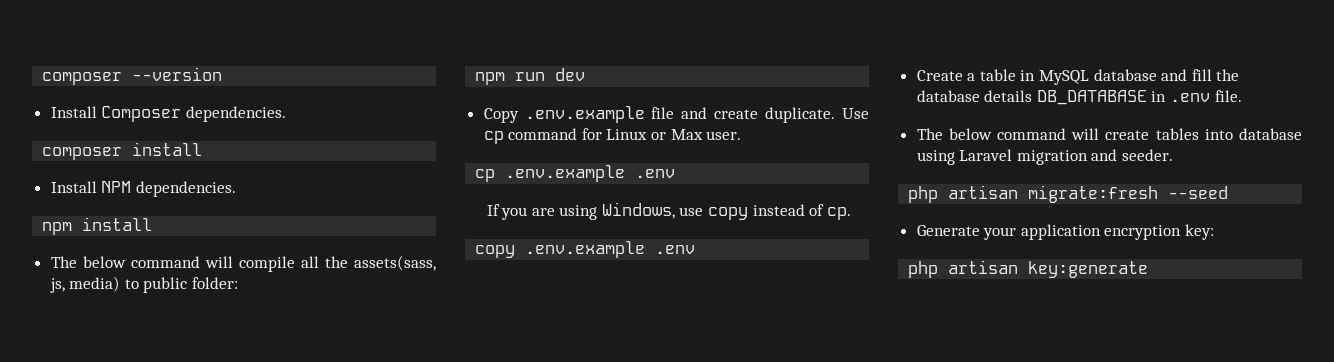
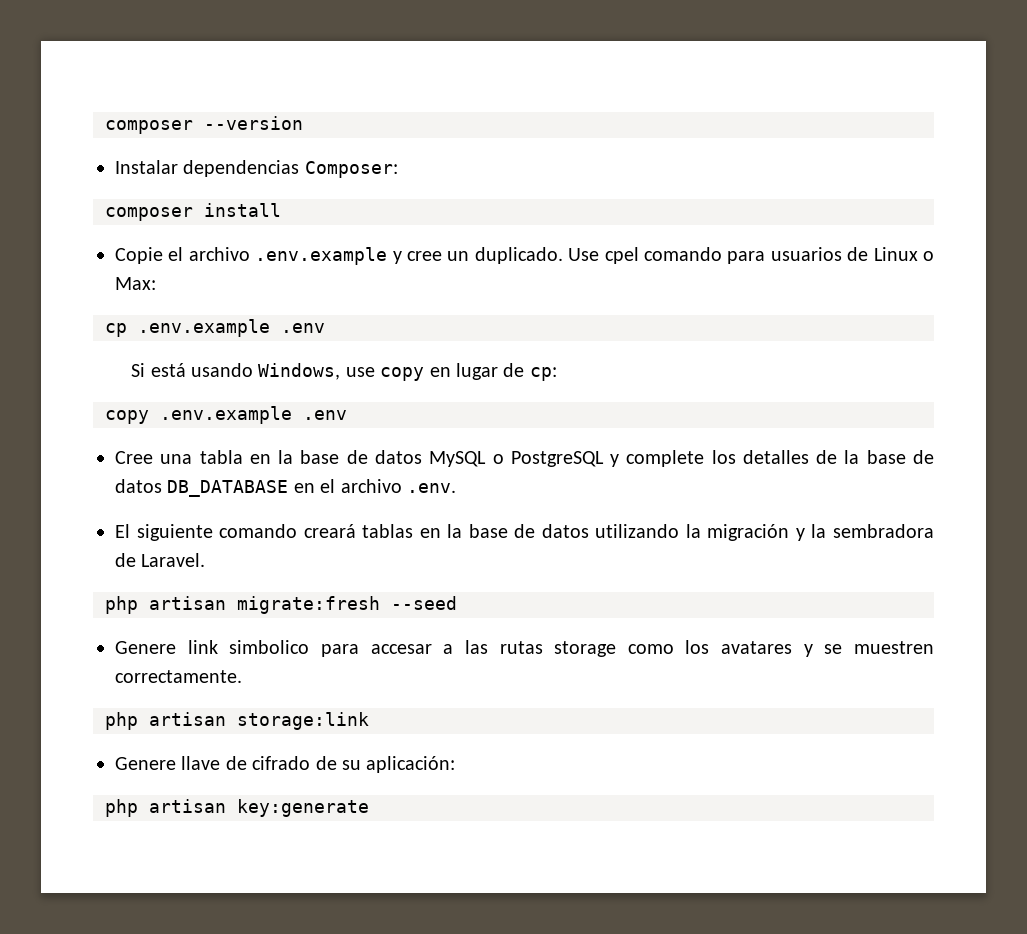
[50,106,286,122] Install Composer dependencies. -> [115,160,398,178] Instalar dependencias Composer:
[50,181,236,197] [42,217,153,235] [50,255,436,272] [49,276,239,293] [475,68,586,85] [483,106,869,123] [483,128,742,144] [475,165,676,182] [486,202,851,220] [475,241,696,258] [916,69,1240,85] [916,90,1242,105] [916,128,1302,140] [916,149,1174,165] [908,185,1229,203] [916,224,1215,240] Install NPM dependencies. // npm install // The below command will compile all the assets(sass, js, media) to public folder: // npm run dev // Copy .env.example file and create duplicate. Use cp command for Linux or Max user. // cp .env.example .env // If you are using Windows, use copy instead of cp. // copy .env.example .env // Create a table in MySQL database and fill the database details DB_DATABASE in .env file. // The below command will create tables into database using Laravel migration and seeder. // php artisan migrate:fresh --seed // Generate your application encryption key: -> [115,247,934,265] [115,277,156,290] [105,319,325,337] [131,363,557,381] [105,406,347,424] [115,450,935,467] [115,479,456,497] [115,524,934,541] [115,553,206,567] [105,596,457,614] [115,640,934,657] [115,670,242,683] [105,712,369,730] [115,756,456,773] Copie el archivo .env.example y cree un duplicado. Use cpel comando para usuarios de Linux o Max: // cp .env.example .env // Si está usando Windows, use copy en lugar de cp: // copy .env.example .env // Cree una tabla en la base de datos MySQL o PostgreSQL y complete los detalles de la base de datos DB_DATABASE en el archivo .env. // El siguiente comando creará tablas en la base de datos utilizando la migración y la sembradora de Laravel. // php artisan migrate:fresh --seed // Genere link simbolico para accesar a las rutas storage como los avatares y se muestren correctamente. // php artisan storage:link // Genere llave de cifrado de su aplicación:

